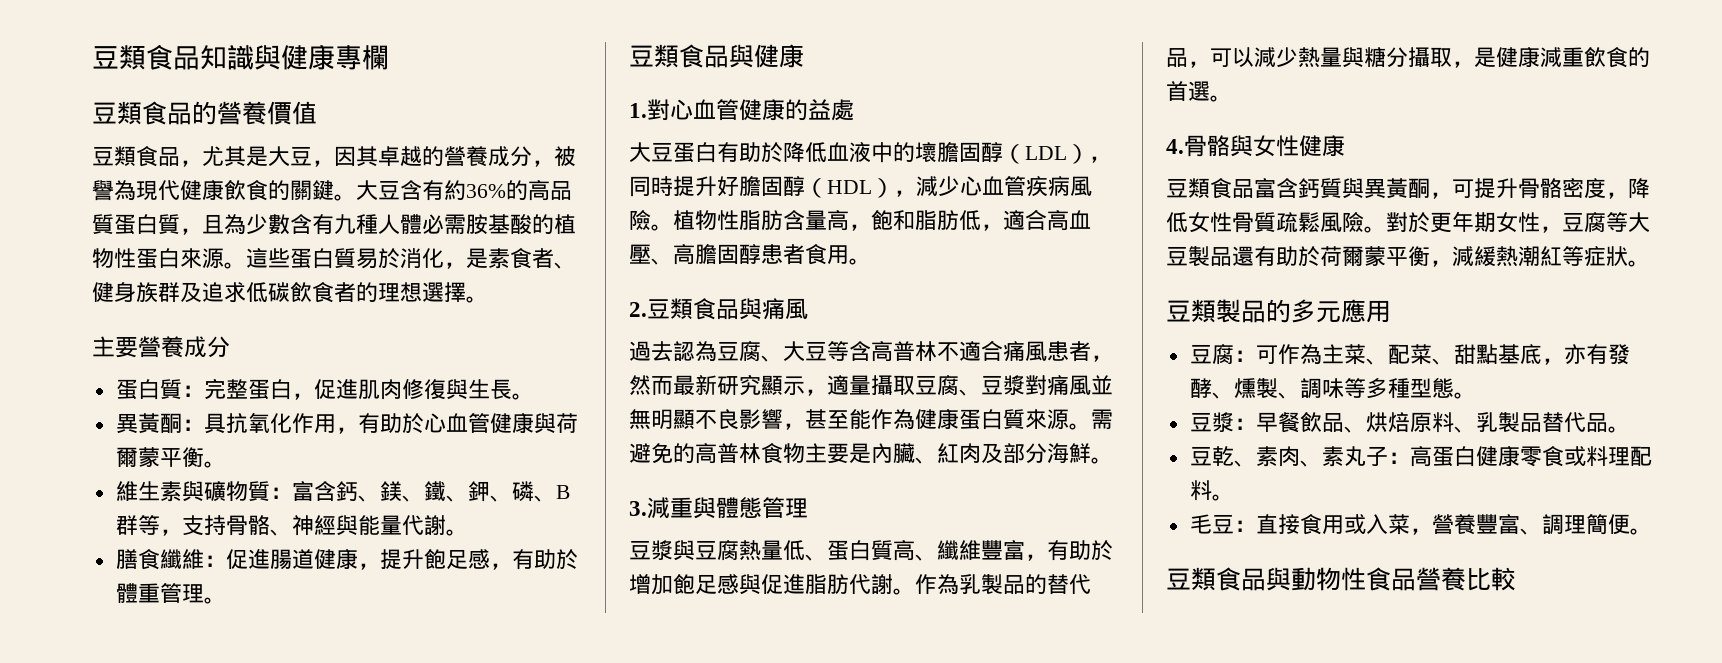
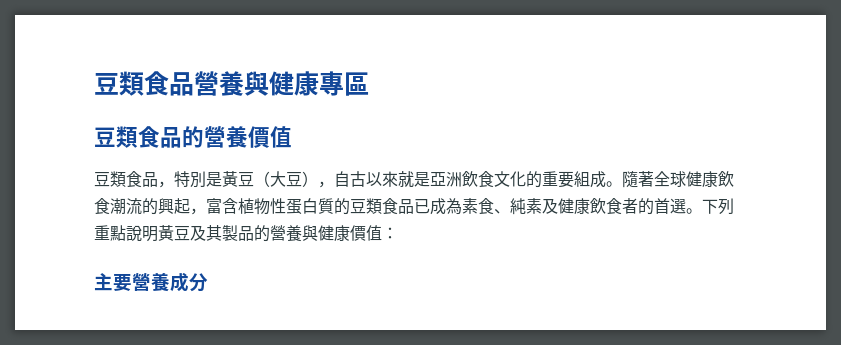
[92,44,254,70] 豆類食品知識 -> [94,71,244,96] 豆類食品營養
[362,45,389,70] 欄 -> [344,72,369,96] 區
[202,146,576,167] [92,179,572,201] [92,214,576,235] [92,247,576,269] [92,281,488,303] [92,336,230,358] [115,378,534,400] [115,412,578,434] [115,447,226,468] [115,481,570,502] [115,515,468,536] [115,548,578,570] [115,583,226,604] [629,44,804,68] [629,99,854,121] [629,141,1111,164] [629,175,1092,198] [629,209,1091,231] [629,243,871,265] [629,298,808,320] [629,340,1113,362] [629,374,1113,396] [629,408,1113,430] [629,442,1113,464] [629,497,808,519] [629,540,1113,561] [629,573,1091,595] [1166,46,1650,68] [1166,81,1232,102] [1166,135,1345,157] [1166,177,1650,199] [1166,211,1650,233] [1166,246,1650,267] [1166,299,1391,323] [1189,344,1630,365] [1189,377,1476,399] [1189,412,1630,433] [1189,445,1652,467] [1189,480,1234,501] [1189,513,1652,535] [1166,567,1516,591] 尤其是大豆，因其卓越的營養成分，被譽為現代健康飲食的關鍵。大豆含有約36%的高品質蛋白質，且為少數含有九種人體必需胺基酸的植物性蛋白來源。這些蛋白質易於消化，是素食者、健身族群及追求低碳飲食者的理想選擇。 // 主要營養成分 // 蛋白質：完整蛋白，促進肌肉修復與生長。 // 異黃酮：具抗氧化作用，有助於心血管健康與荷爾蒙平衡。 // 維生素與礦物質：富含鈣、鎂、鐵、鉀、磷、B群等，支持骨骼、神經與能量代謝。 // 膳食纖維：促進腸道健康，提升飽足感，有助於體重管理。 // 豆類食品與健康 // 1.對心血管健康的益處 // 大豆蛋白有助於降低血液中的壞膽固醇（LDL），同時提升好膽固醇（HDL），減少心血管疾病風險。植物性脂肪含量高，飽和脂肪低，適合高血壓、高膽固醇患者食用。 // 2.豆類食品與痛風 // 過去認為豆腐、大豆等含高普林不適合痛風患者，然而最新研究顯示，適量攝取豆腐、豆漿對痛風並無明顯不良影響，甚至能作為健康蛋白質來源。需避免的高普林食物主要是內臟、紅肉及部分海鮮。 // 3.減重與體態管理 // 豆漿與豆腐熱量低、蛋白質高、纖維豐富，有助於增加飽足感與促進脂肪代謝。作為乳製品的替代品，可以減少熱量與糖分攝取，是健康減重飲食的首選。 // 4.骨骼與女性健康 // 豆類食品富含鈣質與異黃酮，可提升骨骼密度，降低女性骨質疏鬆風險。對於更年期女性，豆腐等大豆製品還有助於荷爾蒙平衡，減緩熱潮紅等症狀。 // 豆類製品的多元應用 // 豆腐：可作為主菜、配菜、甜點基底，亦有發酵、燻製、調味等多種型態。 // 豆漿：早餐飲品、烘焙原料、乳製品替代品。 // 豆乾、素肉、素丸子：高蛋白健康零食或料理配料。 // 毛豆：直接食用或入菜，營養豐富、調理簡便。 // 豆類食品與動物性食品營養比較 -> [174,171,734,188] [94,198,734,215] [94,225,398,242] [94,272,208,292] 特別是黃豆（大豆），自古以來就是亞洲飲食文化的重要組成。隨著全球健康飲食潮流的興起，富含植物性蛋白質的豆類食品已成為素食、純素及健康飲食者的首選。下列重點說明黃豆及其製品的營養與健康價值： // 主要營養成分

